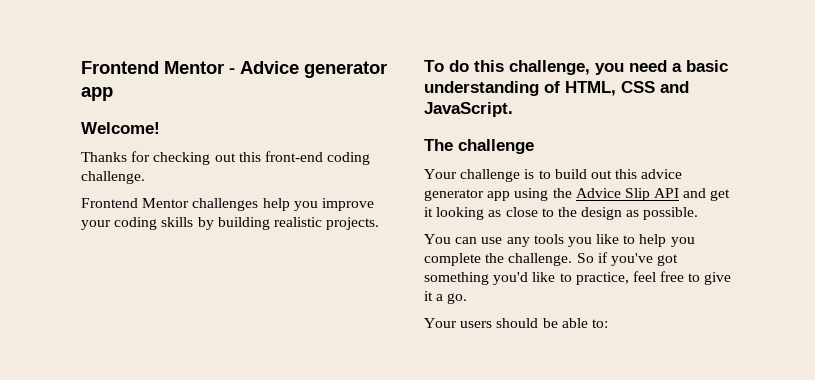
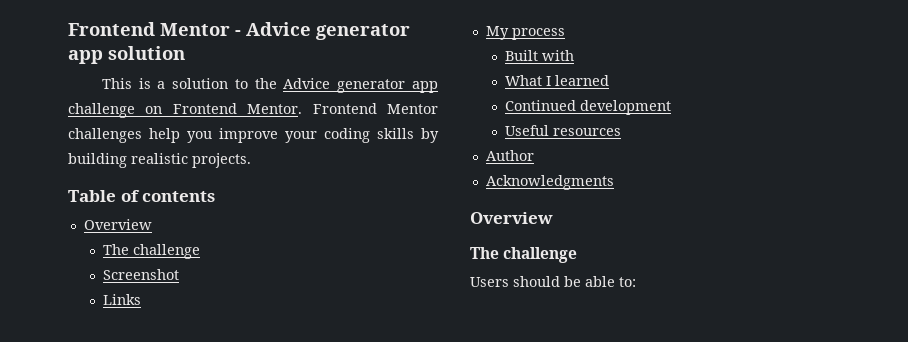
[81,122,160,134] [81,151,371,165] [81,171,145,184] // Welcome! // Thanks for checking out this front-end coding challenge. // -> [108,46,185,60] [101,78,439,93] [68,103,303,118] solution // This is a solution to the Advice generator app challenge on Frontend Mentor.
[424,60,728,75] [424,81,689,96] [424,102,513,117] [424,139,534,154] [424,169,683,182] [424,188,731,201] [424,207,699,220] [424,234,695,247] [424,252,679,266] [424,271,732,285] [424,291,468,304] [424,318,493,328] To do this challenge, you need a basic understanding of HTML, CSS and JavaScript. // The challenge // Your challenge is to build out this advice generator app using the Advice Slip API and get it looking as close to the design as possible. // You can use any tools you like to help you complete the challenge. So if you've got something you'd like to practice, feel free to give it a go. // Your users -> [68,190,216,202] [83,219,152,230] [102,244,200,259] [102,269,179,280] [102,294,141,305] [485,26,565,40] [504,50,574,61] [504,75,609,86] [504,100,671,115] [504,125,621,136] [485,150,534,161] [485,175,614,190] [470,212,553,224] [470,247,578,263] [470,277,509,287] Table of contents // Overview // The challenge // Screenshot // Links // My process // Built with // What I learned // Continued development // Useful resources // Author // Acknowledgments // Overview // The challenge // Users

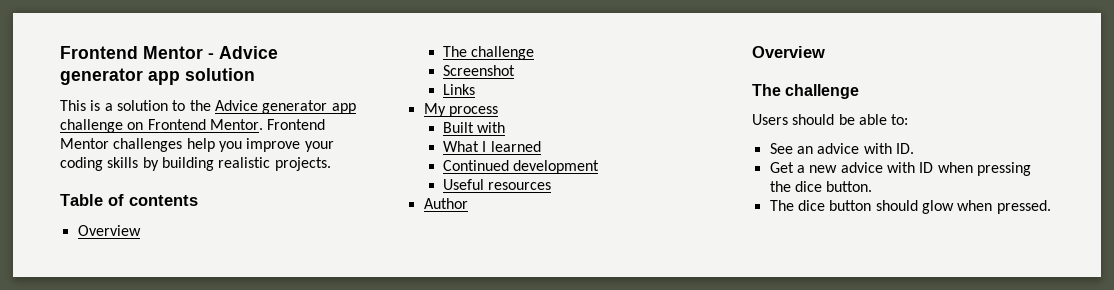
[485,175,614,190] // Acknowledgments -> (468, 203) none
(636, 282) none -> [769,143,914,154] [769,162,1031,176] [769,181,873,192] [769,200,1051,214] // See an advice with ID. // Get a new advice with ID when pressing the dice button. // The dice button should glow when pressed.

